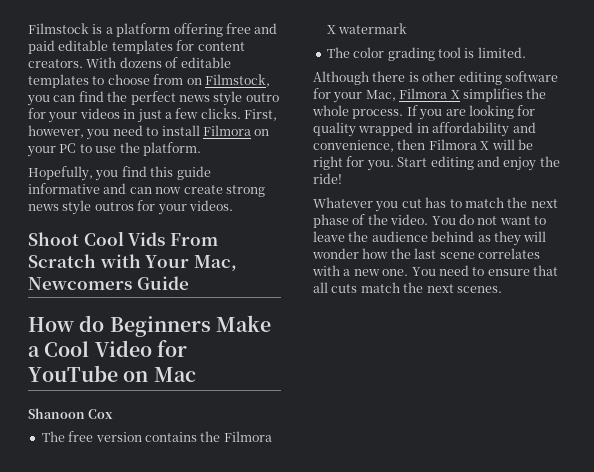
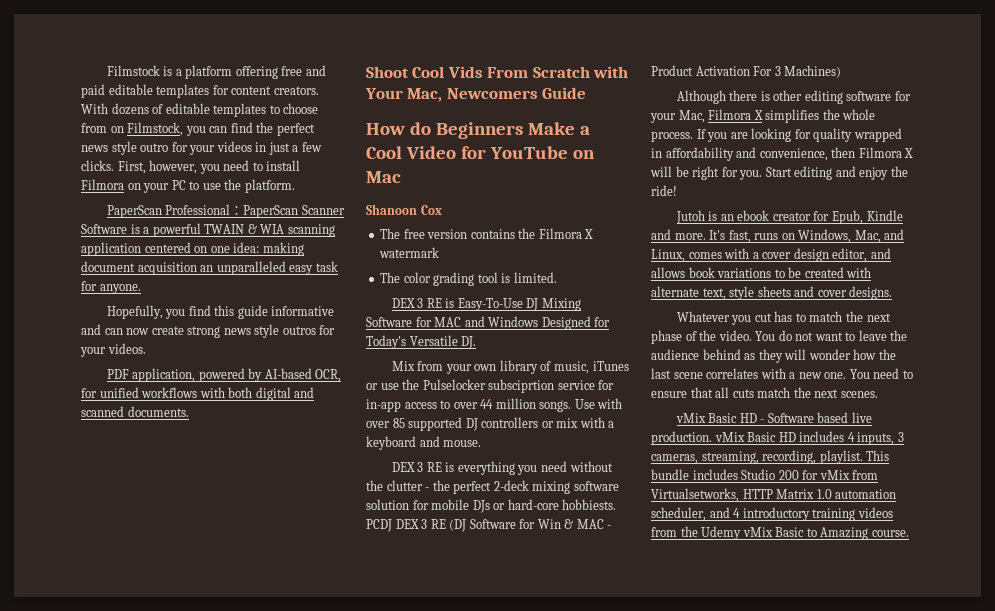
(201, 149) none -> [106,204,345,218] [81,223,335,237] [81,242,304,256] [81,261,338,275] [81,281,141,294] // PaperScan Professional：PaperScan Scanner Software is a powerful TWAIN & WIA scanning application centered on one idea: making document acquisition an unparalleled easy task for anyone.
(233, 205) none -> [106,368,342,382] [81,387,315,401] [81,406,189,417] // PDF application, powered by AI-based OCR, for unified workflows with both digital and scanned documents.
(526, 52) none -> [391,298,581,311] [366,316,611,330] [366,335,477,349] [391,360,629,374] [366,379,615,393] [366,398,623,412] [366,417,615,431] [366,436,482,450] [391,461,613,475] [366,480,619,494] [366,499,617,513] [366,519,612,532] [651,65,842,78] // DEX 3 RE is Easy-To-Use DJ Mixing Software for MAC and Windows Designed for Today's Versatile DJ. // Mix from your own library of music, iTunes or use the Pulselocker subsciprtion service for in-app access to over 44 million songs. Use with over 85 supported DJ controllers or mix with a keyboard and mouse. // DEX 3 RE is everything you need without the clutter - the perfect 2-deck mixing software solution for mobile DJs or hard-core hobbiests. PCDJ DEX 3 RE (DJ Software for Win & MAC - Product Activation For 3 Machines)
(342, 178) none -> [675,210,903,224] [651,229,905,243] [651,248,891,262] [651,267,872,278] [651,286,893,300] // Jutoh is an ebook creator for Epub, Kindle and more. It's fast, runs on Windows, Mac, and Linux, comes with a cover design editor, and allows book variations to be created with alternate text, style sheets and cover designs.
(502, 289) none -> [675,412,872,423] [651,431,904,445] [651,450,890,464] [651,469,879,480] [651,488,897,502] [651,507,893,521] [651,526,909,540] // vMix Basic HD - Software based live production. vMix Basic HD includes 4 inputs, 3 cameras, streaming, recording, playlist. This bundle includes Studio 200 for vMix from Virtualsetworks, HTTP Matrix 1.0 automation scheduler, and 4 introductory training videos from the Udemy vMix Basic to Amazing course.

